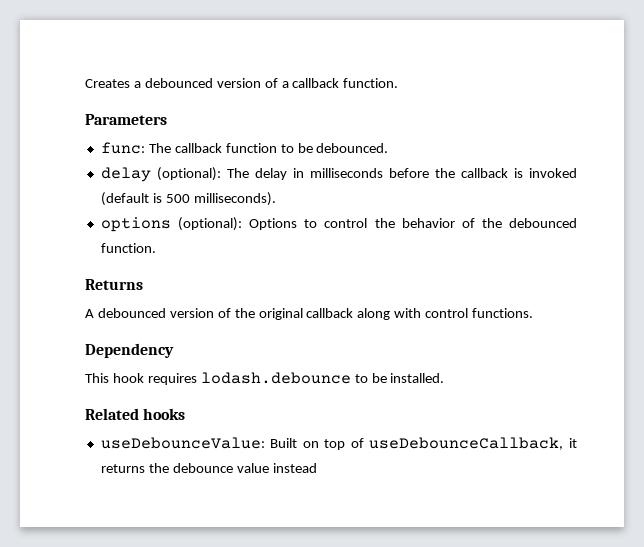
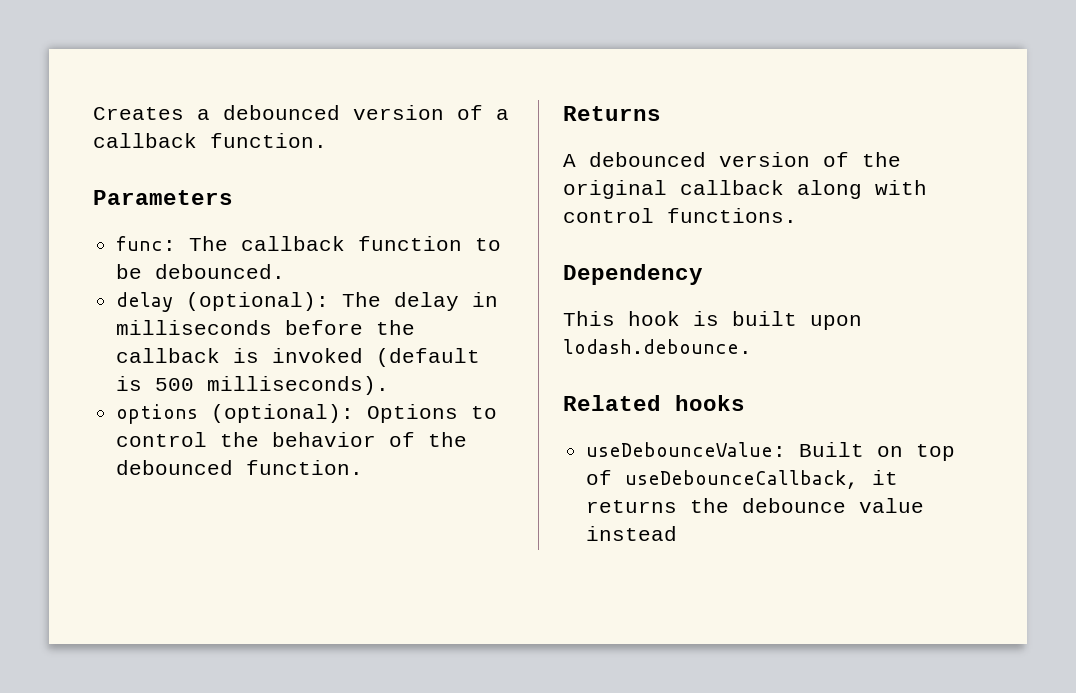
[147,372,445,385] requires lodash.debounce to be installed. -> [693,311,862,330] [563,339,752,354] is built upon lodash.debounce.

